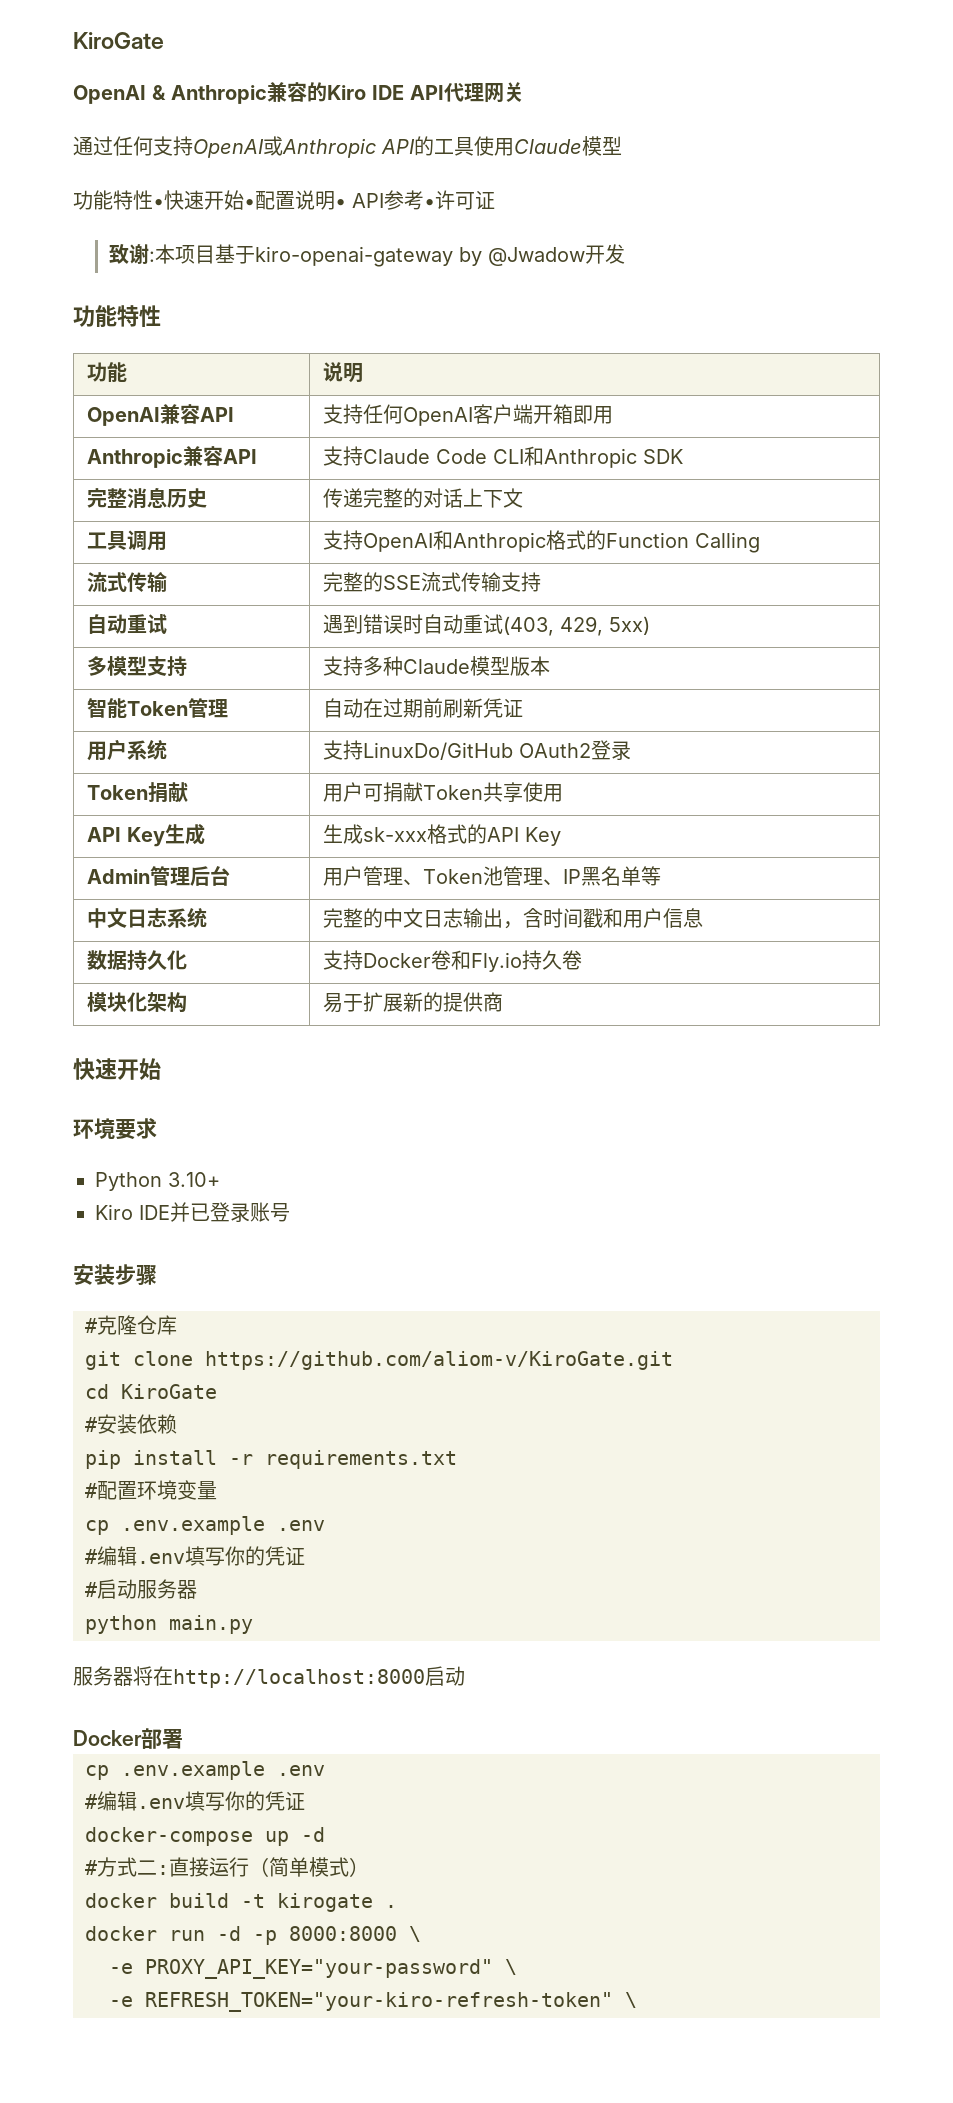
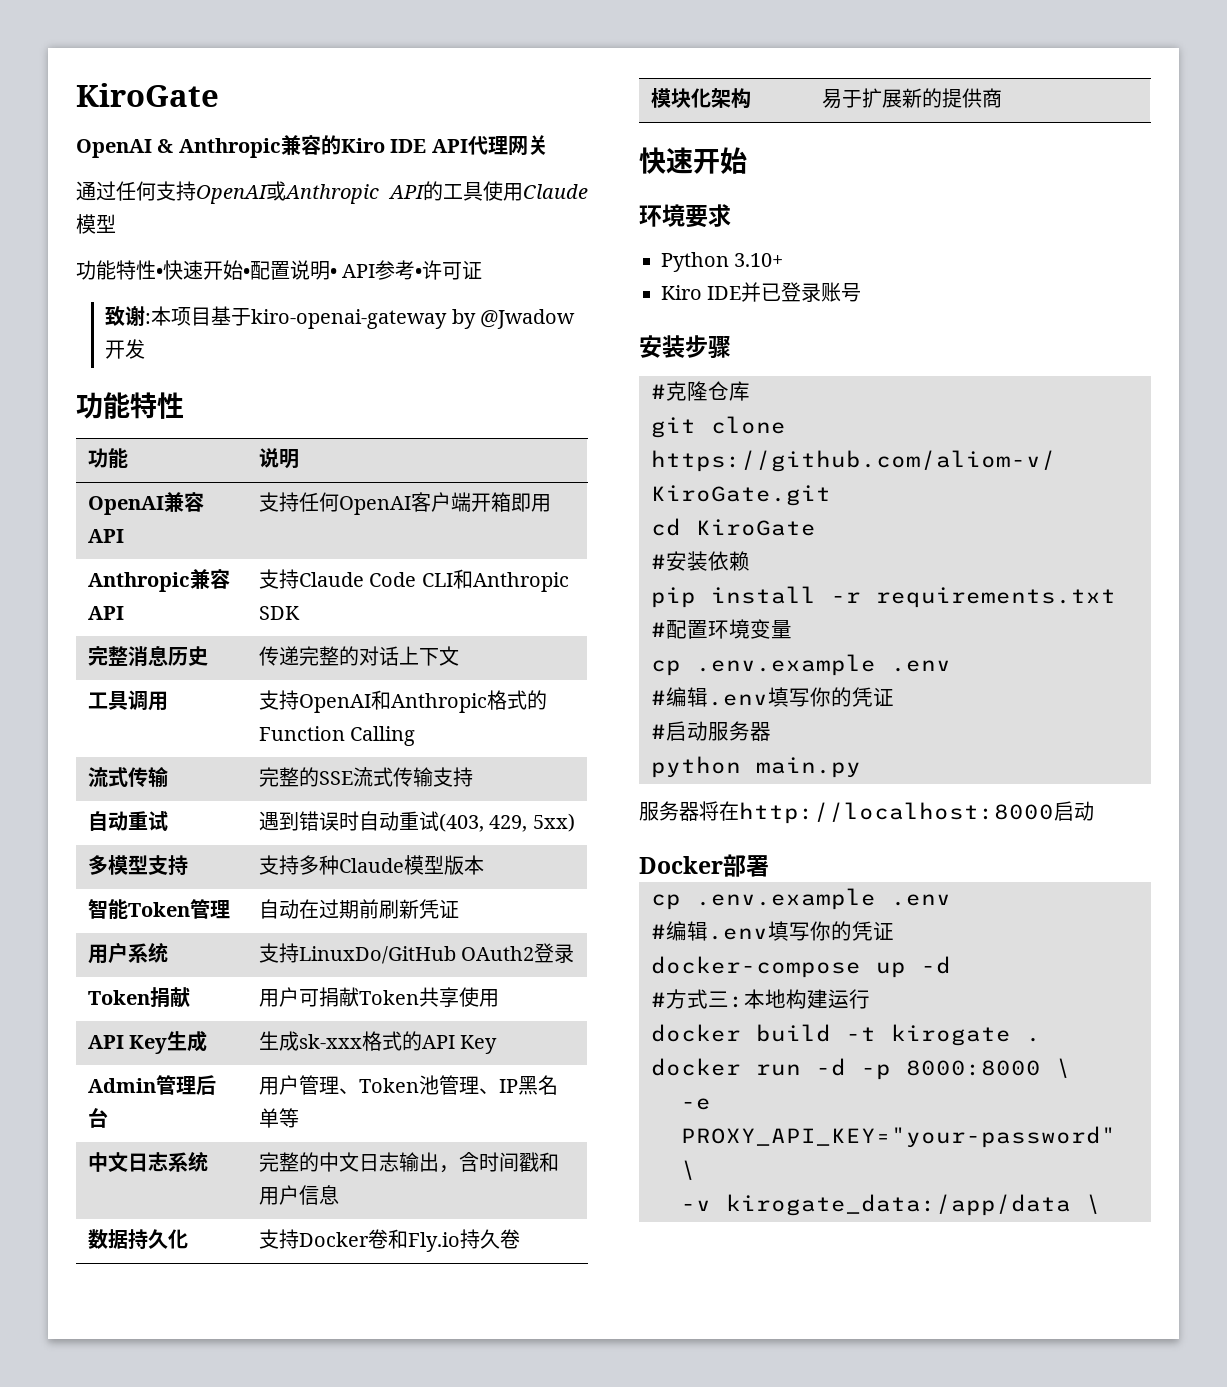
[137,1857,369,1877] 二:直接运行（简单模式） -> [708,989,870,1009] 三:本地构建运行
[109,1992,613,2012] -e REFRESH_TOKEN="your-kiro-refresh-token" -> [681,1194,1071,1216] -v kirogate_data:/app/data

